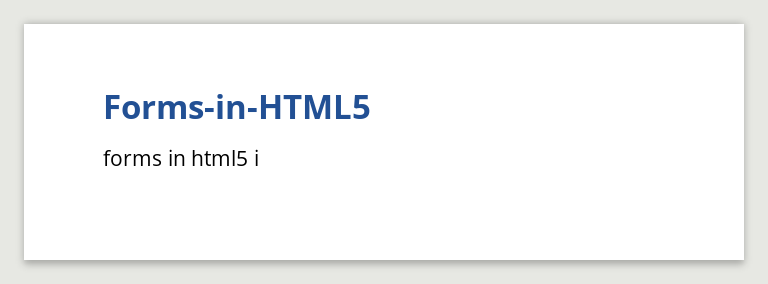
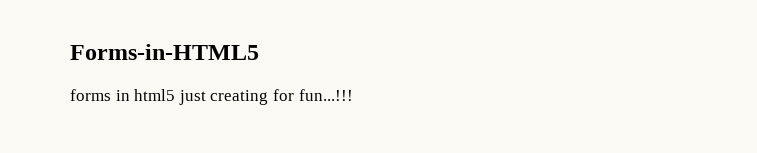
[254,149,260,166] i -> [178,89,353,105] just creating for fun...!!!

